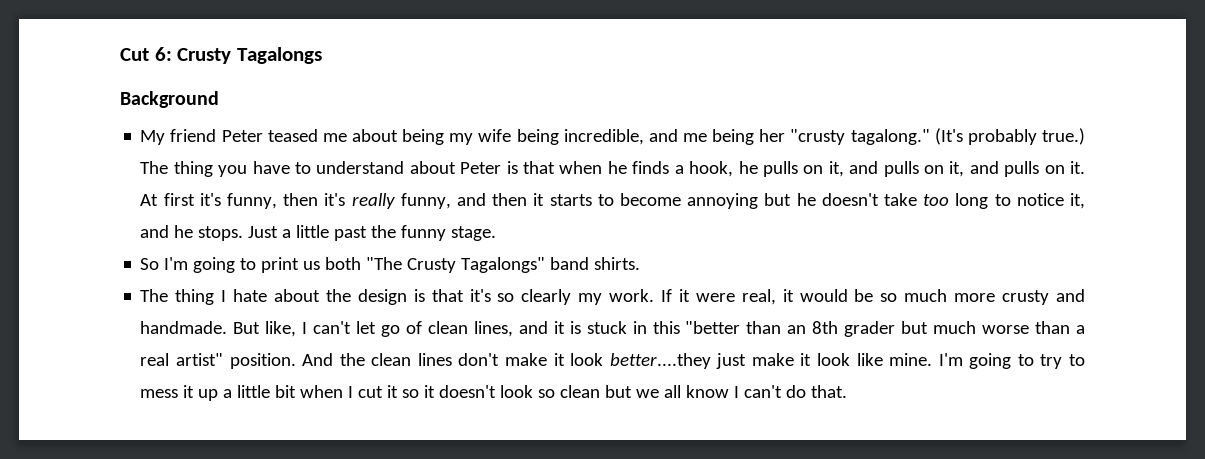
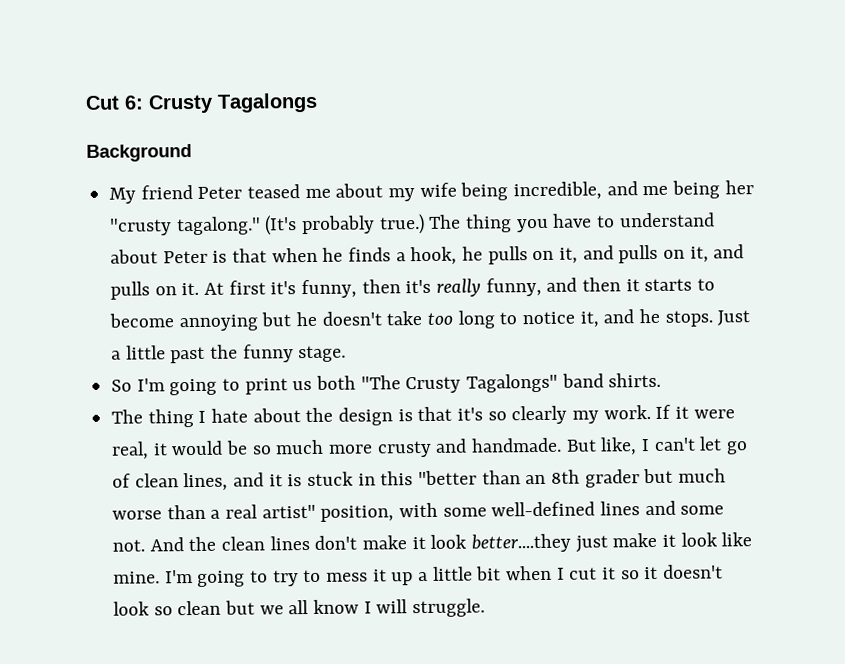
[402,129,445,145] being -> (384, 190) none
[229,353,296,369] position. -> [320,500,725,522] [112,539,146,552] position, with some well-defined lines and some not.
[744,385,848,398] can't do that. -> [376,598,486,618] will struggle.

